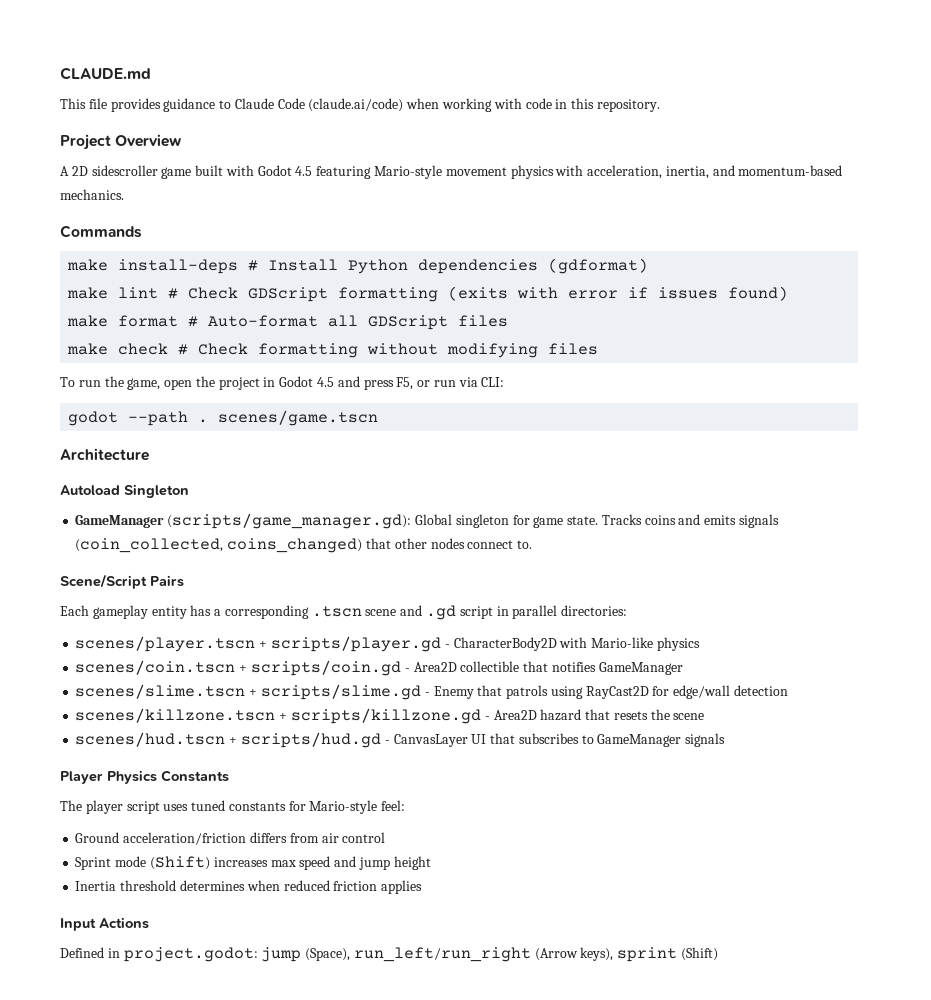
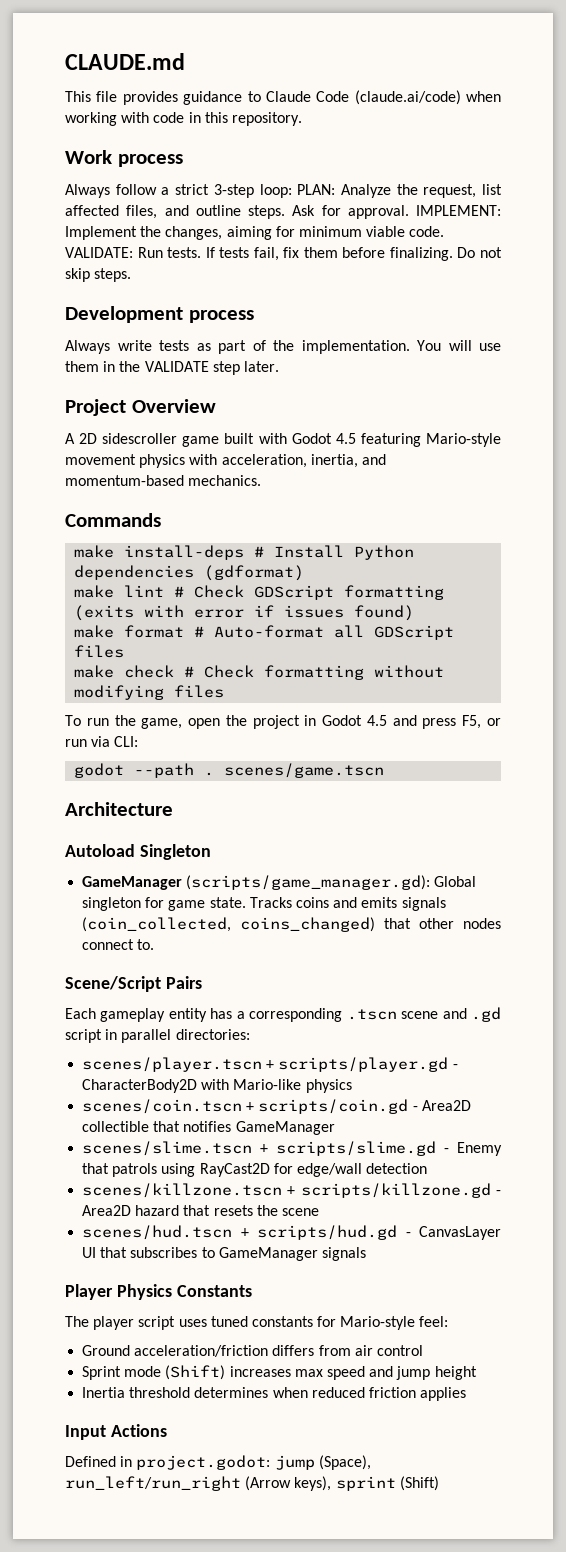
(660, 105) none -> [65,150,183,167] [65,184,502,198] [65,205,501,219] [65,226,445,240] [65,247,502,261] [65,268,132,282] [65,306,254,323] [65,340,501,354] [65,361,279,375] // Work process // Always follow a strict 3-step loop: PLAN: Analyze the request, list affected files, and outline steps. Ask for approval. IMPLEMENT: Implement the changes, aiming for minimum viable code. VALIDATE: Run tests. If tests fail, fix them before finalizing. Do not skip steps. // Development process // Always write tests as part of the implementation. You will use them in the VALIDATE step later.

